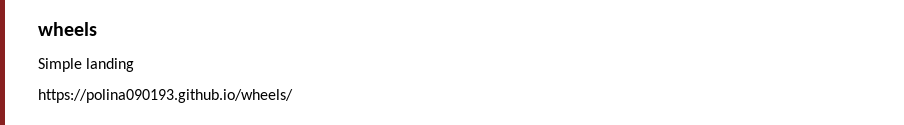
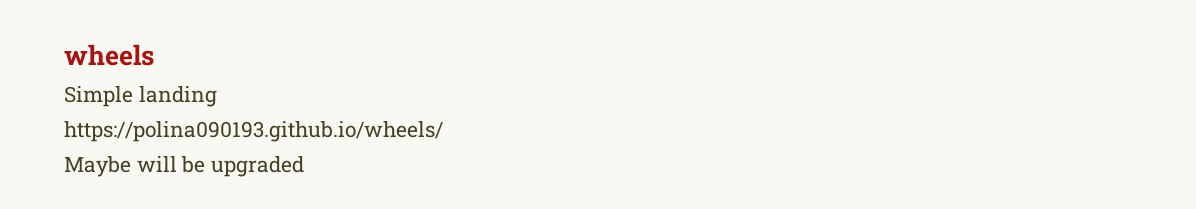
(293, 96) none -> [64,156,305,177] // Maybe will be upgraded

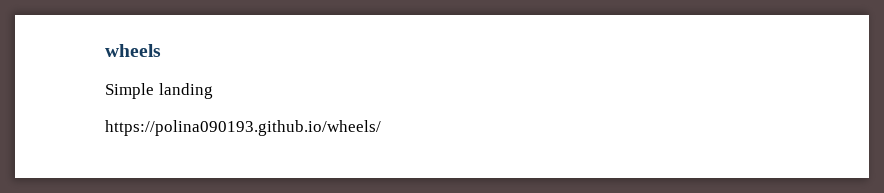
[64,156,305,177] // Maybe will be upgraded -> (381, 128) none

